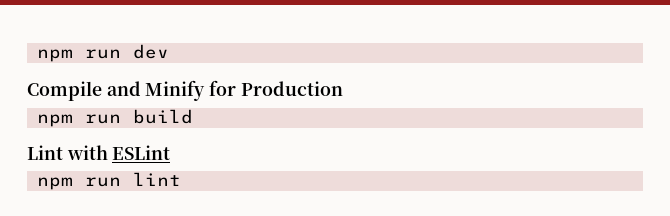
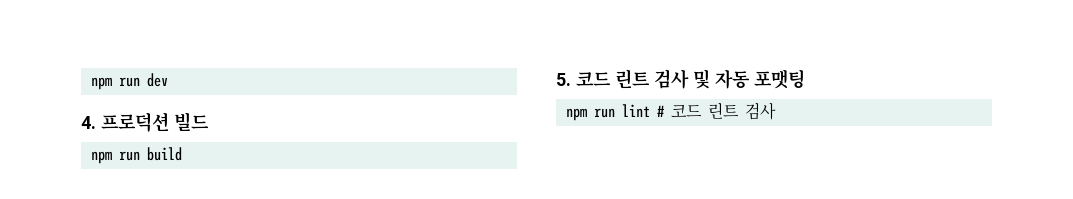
[27,80,343,101] [36,109,193,127] [27,145,171,160] Compile and Minify for Production // npm run build // Lint with ESLint -> [81,112,209,132] [90,147,182,164] [556,69,805,89] 4. 프로덕션 빌드 // npm run build // 5. 코드 린트 검사 및 자동 포맷팅
(181, 179) none -> [656,102,776,120] # 코드 린트 검사

